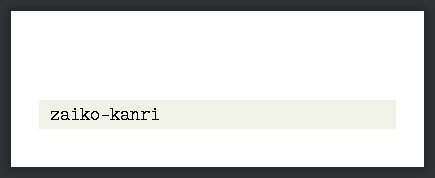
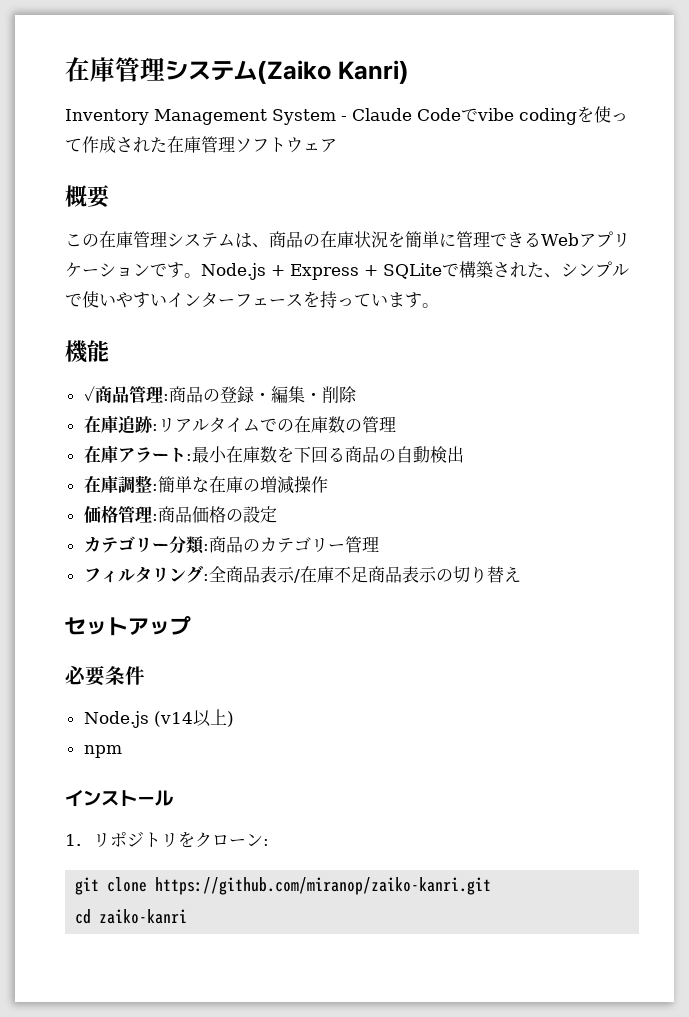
(50, 115) none -> [65,57,409,84] [65,106,628,125] [65,136,337,153] [65,185,110,208] [65,231,630,248] [65,261,629,280] [65,291,439,308] [65,340,109,363] [83,386,357,403] [83,415,396,434] [83,445,464,463] [83,475,328,494] [83,505,277,523] [83,536,379,554] [83,566,521,583] [65,616,191,636] [65,666,145,686] [83,709,234,728] [83,745,122,758] [65,790,173,807] [65,831,269,848] [75,877,492,895] [75,909,92,924] 在庫管理システム(Zaiko Kanri) // Inventory Management System - Claude Codeでvibe codingを使って作成された在庫管理ソフトウェア // 概要 // この在庫管理システムは、商品の在庫状況を簡単に管理できるWebアプリケーションです。Node.js + Express + SQLiteで構築された、シンプルで使いやすいインターフェースを持っています。 // 機能 // ✓商品管理:商品の登録・編集・削除 // 在庫追跡:リアルタイムでの在庫数の管理 // 在庫アラート:最小在庫数を下回る商品の自動検出 // 在庫調整:簡単な在庫の増減操作 // 価格管理:商品価格の設定 // カテゴリー分類:商品のカテゴリー管理 // フィルタリング:全商品表示/在庫不足商品表示の切り替え // セットアップ // 必要条件 // Node.js (v14以上) // npm // インストール // 1.リポジトリをクローン: // git clone https://github.com/miranop/zaiko-kanri.git // cd

